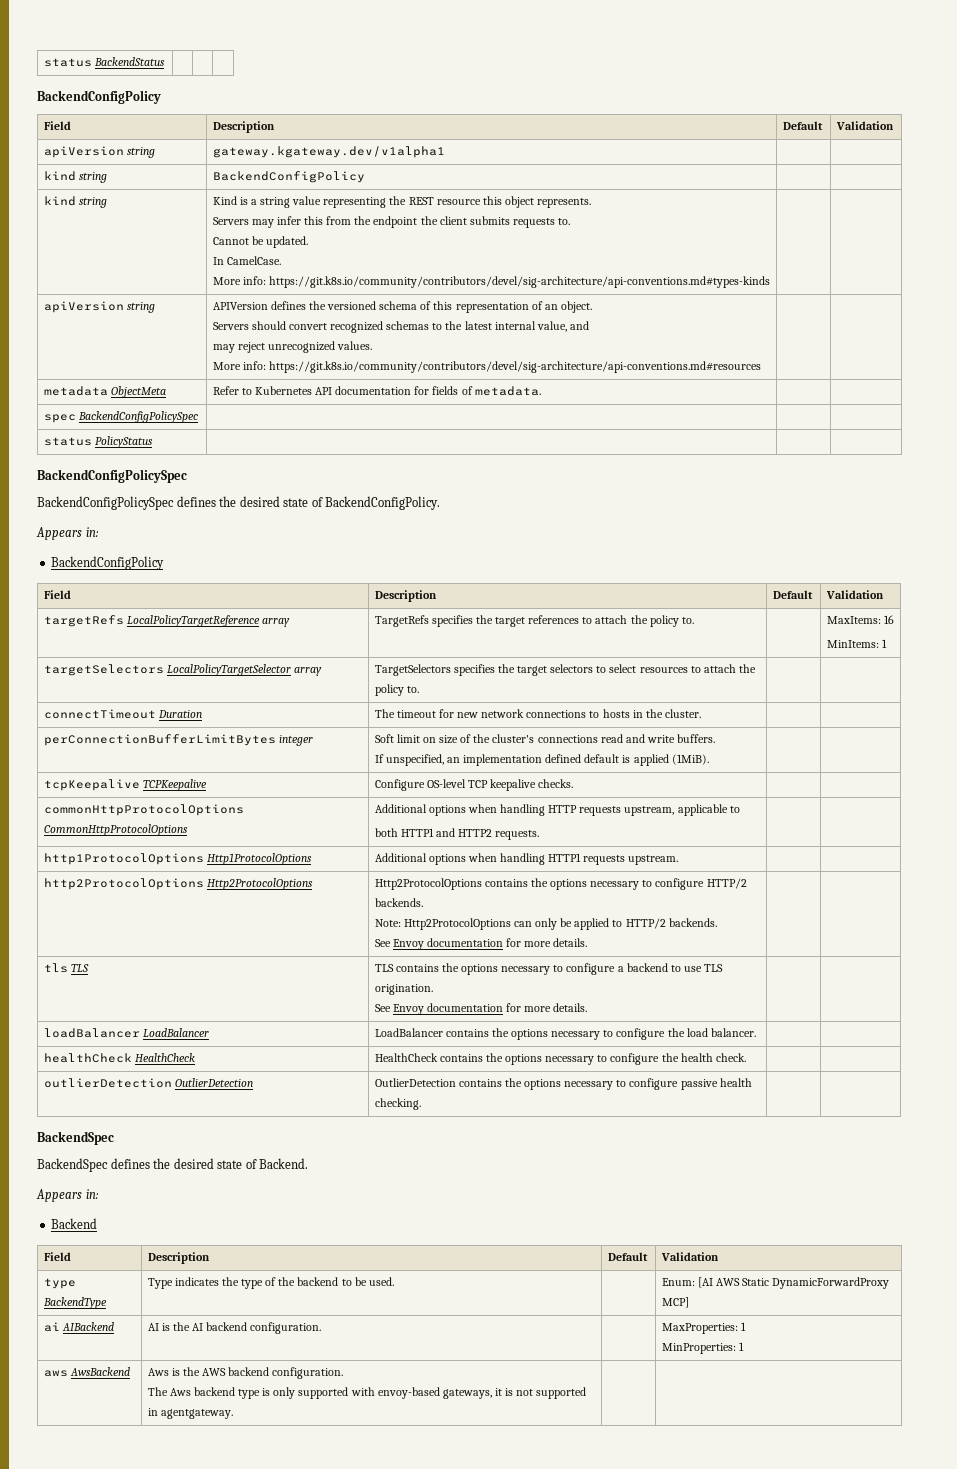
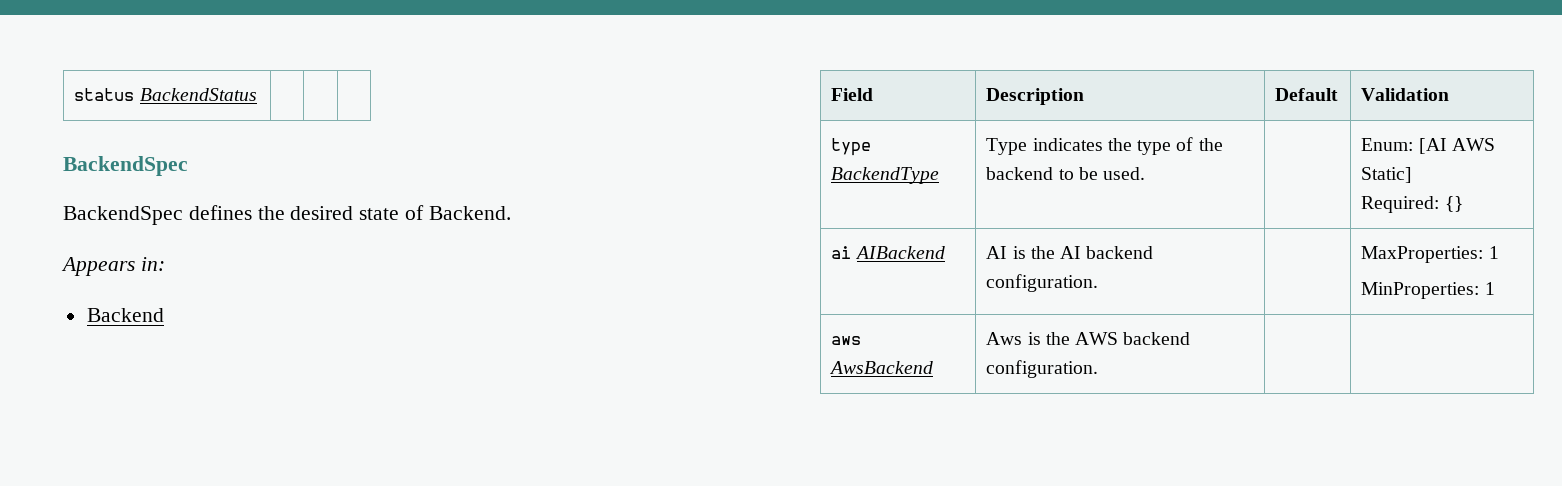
[37,90,161,104] [43,121,71,130] [212,121,275,133] [782,121,823,130] [835,121,894,130] [43,146,155,158] [212,146,445,158] [43,171,107,183] [212,171,365,183] [43,196,107,208] [212,196,591,208] [212,216,570,228] [212,236,309,248] [212,256,281,265] [212,276,771,288] [43,301,155,313] [212,301,592,313] [212,321,589,333] [212,341,373,353] [212,361,762,373] [43,386,166,398] [212,386,541,396] [43,411,198,423] [43,436,153,448] [37,469,187,483] [37,496,441,510] [36,527,99,540] [51,556,165,570] [43,590,71,599] [374,590,437,602] [772,590,813,599] [825,590,884,599] [43,615,291,627] [374,615,694,627] [826,615,894,624] [826,639,887,648] [43,664,323,676] [374,664,756,676] [374,684,419,696] [43,709,202,719] [374,709,701,718] [43,734,313,746] [374,734,715,744] [374,754,709,766] [43,779,207,791] [374,779,574,791] [43,804,244,816] [43,824,188,836] [374,804,740,816] [374,828,540,840] [43,853,312,865] [374,853,679,865] [43,878,313,890] [374,878,747,890] [374,898,423,907] [374,918,717,930] [374,938,588,950] [43,963,89,973] [374,963,723,975] [374,984,433,995] [374,1003,588,1015] [43,1028,209,1038] [374,1028,756,1040] [43,1053,195,1063] [374,1053,746,1065] [43,1078,253,1088] [374,1078,752,1090] [374,1098,421,1110] // BackendConfigPolicy // Field | Description | Default | Validation // apiVersion string | gateway.kgateway.dev/v1alpha1 | | // kind string | BackendConfigPolicy | | // kind string | Kind is a string value representing the REST resource this object represents. // Servers may infer this from the endpoint the client submits requests to. // Cannot be updated. // In CamelCase. // More info: https://git.k8s.io/community/contributors/devel/sig-architecture/api-conventions.md#types-kinds | | // apiVersion string | APIVersion defines the versioned schema of this representation of an object. // Servers should convert recognized schemas to the latest internal value, and // may reject unrecognized values. // More info: https://git.k8s.io/community/contributors/devel/sig-architecture/api-conventions.md#resources | | // metadata ObjectMeta | Refer to Kubernetes API documentation for fields of metadata. | | // spec BackendConfigPolicySpec | | | // status PolicyStatus | | | // BackendConfigPolicySpec // BackendConfigPolicySpec defines the desired state of BackendConfigPolicy. // Appears in: // BackendConfigPolicy // Field | Description | Default | Validation // targetRefs LocalPolicyTargetReference array | TargetRefs specifies the target references to attach the policy to. | | MaxItems: 16 // MinItems: 1 // targetSelectors LocalPolicyTargetSelector array | TargetSelectors specifies the target selectors to select resources to attach the policy to. | | // connectTimeout Duration | The timeout for new network connections to hosts in the cluster. | | // perConnectionBufferLimitBytes integer | Soft limit on size of the cluster's connections read and write buffers. // If unspecified, an implementation defined default is applied (1MiB). | | // tcpKeepalive TCPKeepalive | Configure OS-level TCP keepalive checks. | | // commonHttpProtocolOptions CommonHttpProtocolOptions | Additional options when handling HTTP requests upstream, applicable to // both HTTP1 and HTTP2 requests. | | // http1ProtocolOptions Http1ProtocolOptions | Additional options when handling HTTP1 requests upstream. | | // http2ProtocolOptions Http2ProtocolOptions | Http2ProtocolOptions contains the options necessary to configure HTTP/2 backends. // Note: Http2ProtocolOptions can only be applied to HTTP/2 backends. // See Envoy documentation for more details. | | // tls TLS | TLS contains the options necessary to configure a backend to use TLS origination. // See Envoy documentation for more details. | | // loadBalancer LoadBalancer | LoadBalancer contains the options necessary to configure the load balancer. | | // healthCheck HealthCheck | HealthCheck contains the options necessary to configure the health check. | | // outlierDetection OutlierDetection | OutlierDetection contains the options necessary to configure passive health checking. | | -> (257, 94) none
[742,1277,890,1289] [661,1297,689,1308] Static DynamicForwardProxy MCP] -> [1361,167,1413,183] [1361,196,1463,213] Static] // Required: {}
[147,1387,587,1399] [147,1408,233,1419] // The Aws backend type is only supported with envoy-based gateways, it is not supported in agentgateway. -> (1099, 369) none

